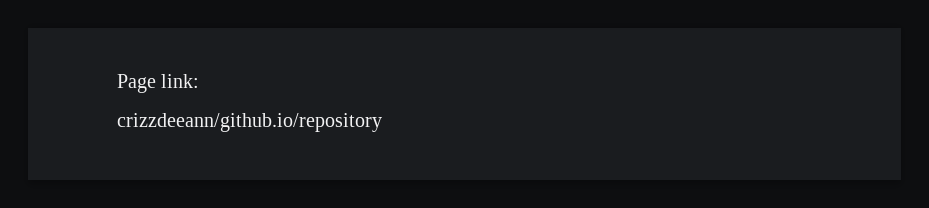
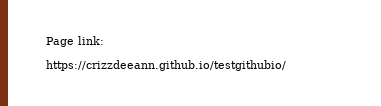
[117,113,382,132] crizzdeeann/github.io/repository -> [46,60,286,71] https://crizzdeeann.github.io/testgithubio/

